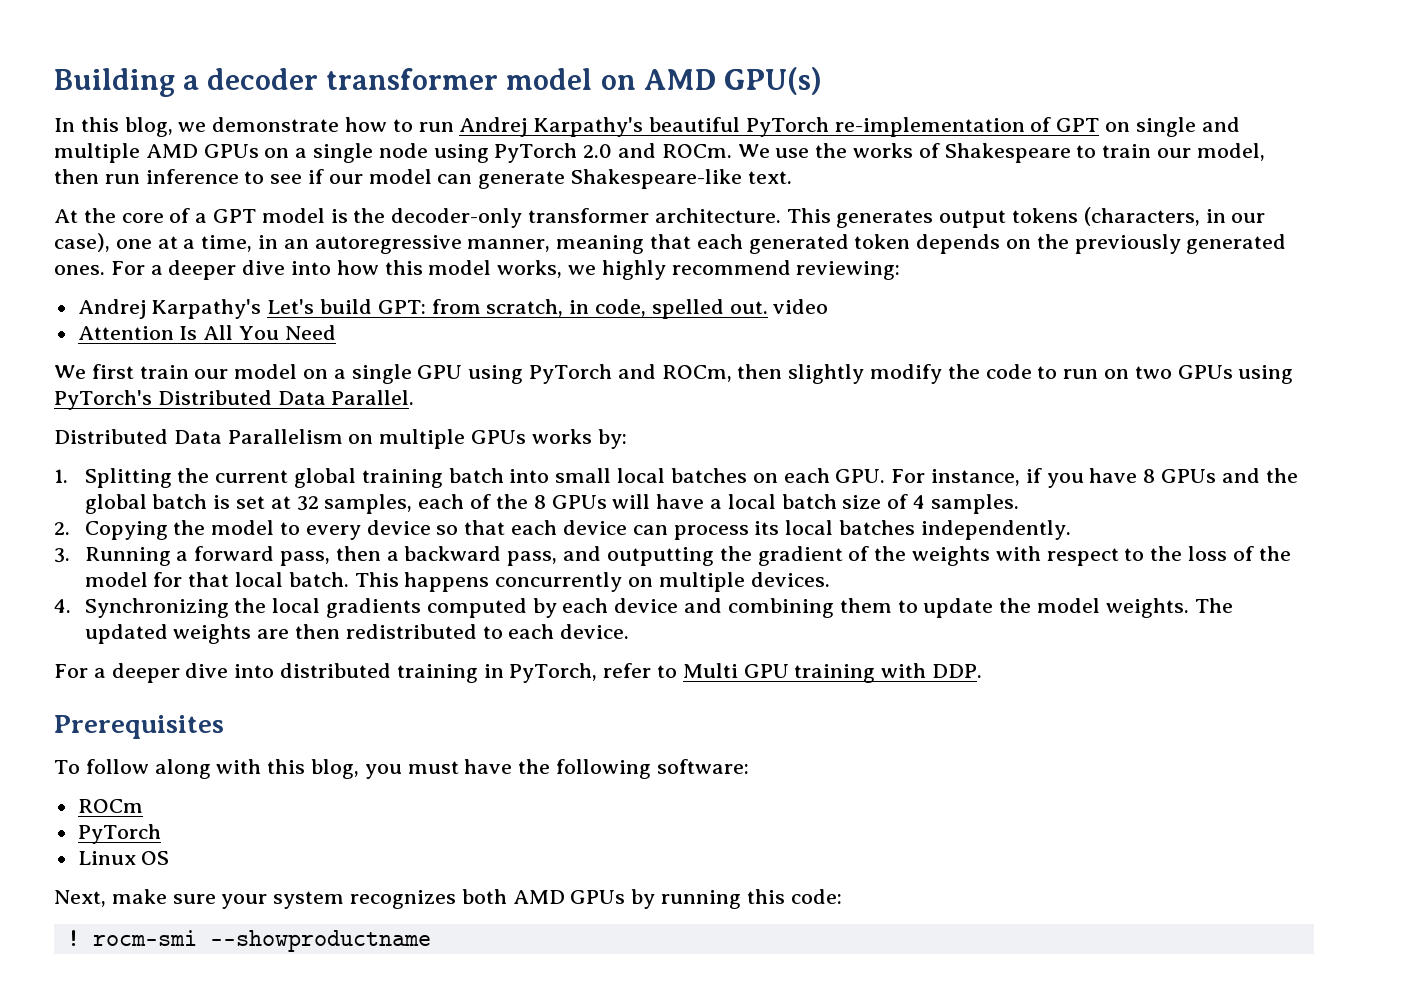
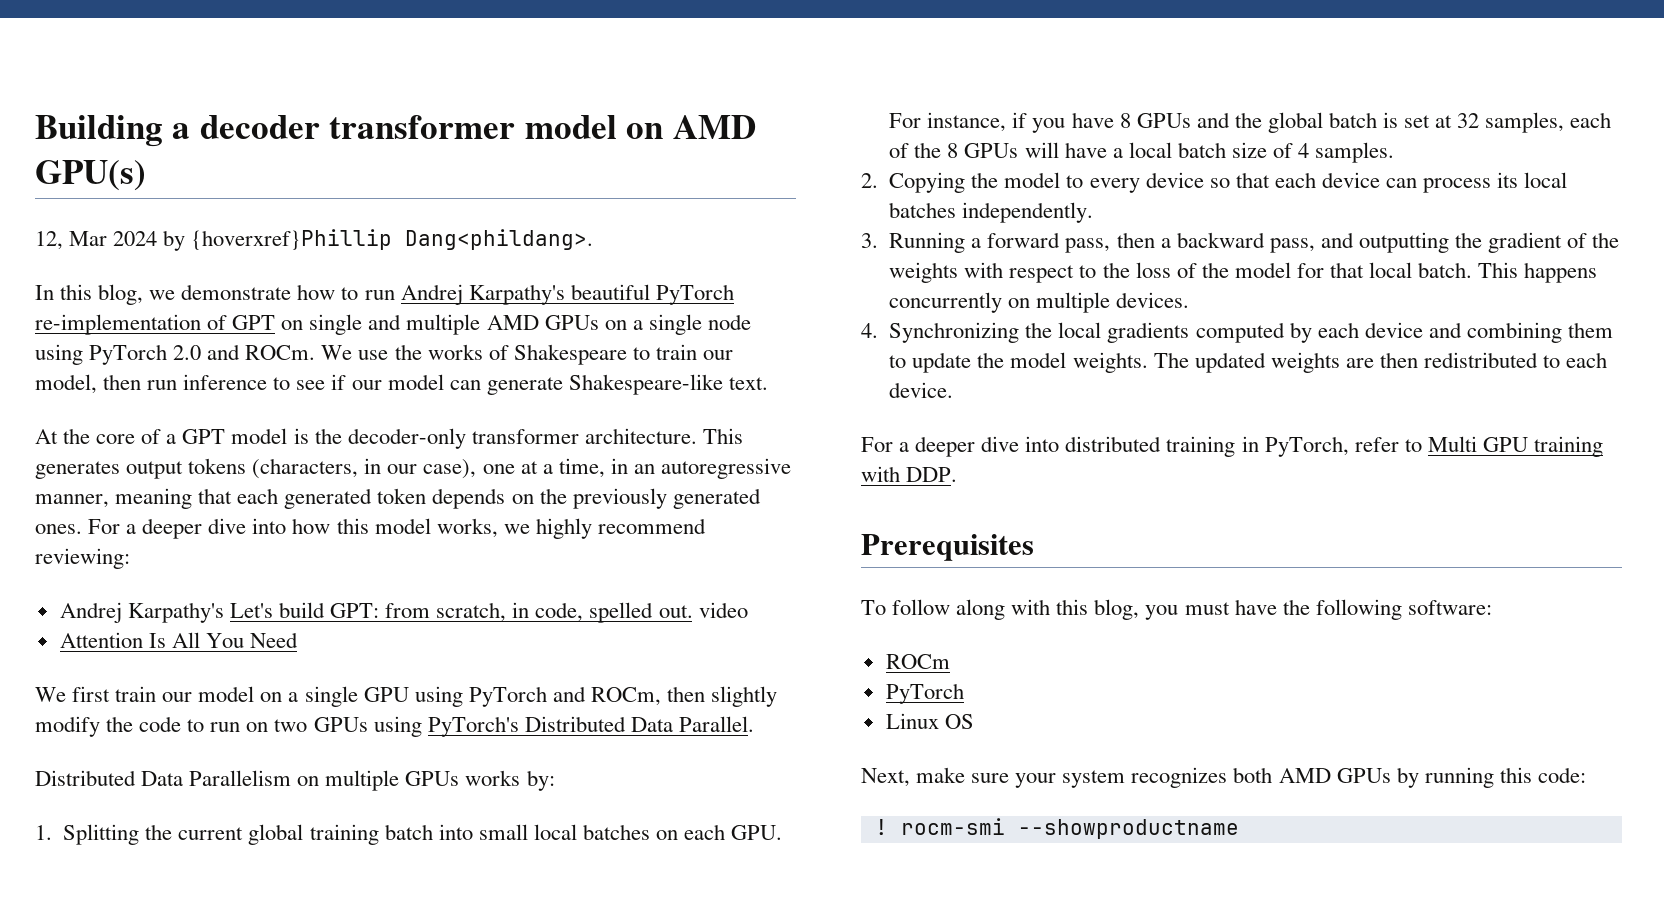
(822, 81) none -> [35,229,594,251] // 12, Mar 2024 by {hoverxref}Phillip Dang<phildang>.

